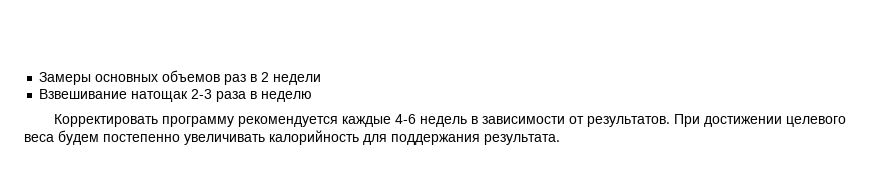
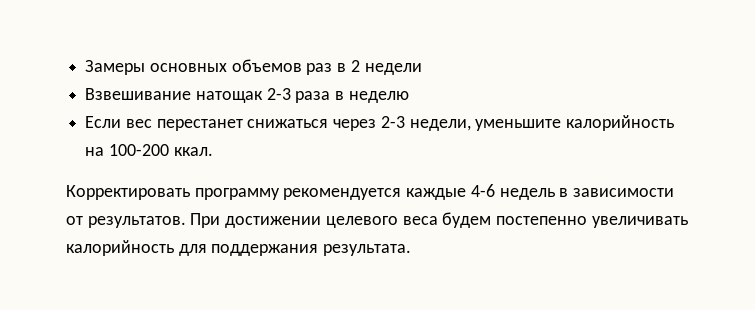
(313, 96) none -> [85,115,675,131] [85,144,213,156] // Если вес перестанет снижаться через 2-3 недели, уменьшите калорийность на 100-200 ккал.

